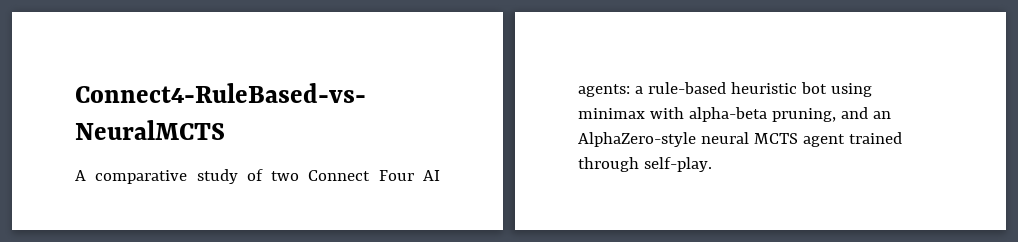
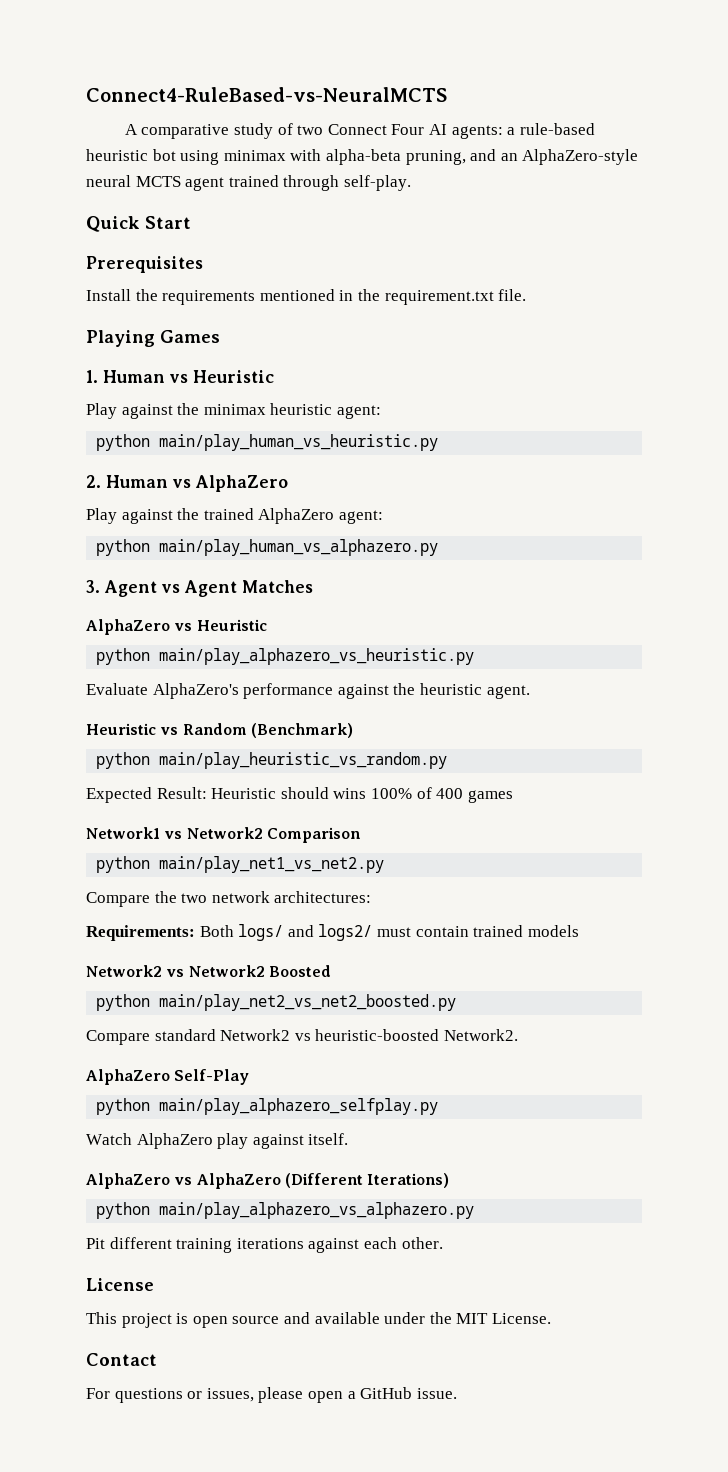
(712, 164) none -> [86,216,191,232] [86,256,203,273] [86,289,527,305] [86,330,220,347] [86,370,275,383] [86,403,381,419] [96,434,439,451] [86,475,289,492] [86,508,383,524] [96,539,439,556] [86,580,313,597] [86,619,267,635] [96,648,475,665] [86,683,530,699] [86,723,353,738] [96,752,448,769] [86,787,513,803] [86,827,361,843] [96,856,385,873] [86,891,372,907] [86,924,579,941] [86,965,331,977] [96,994,457,1011] [86,1029,518,1045] [86,1069,250,1085] [96,1098,439,1115] [86,1133,349,1149] [86,1173,450,1189] [96,1202,475,1219] [86,1237,443,1253] [86,1278,154,1291] [86,1312,551,1328] [86,1353,157,1366] [86,1387,457,1403] // Quick Start // Prerequisites // Install the requirements mentioned in the requirement.txt file. // Playing Games // 1. Human vs Heuristic // Play against the minimax heuristic agent: // python main/play_human_vs_heuristic.py // 2. Human vs AlphaZero // Play against the trained AlphaZero agent: // python main/play_human_vs_alphazero.py // 3. Agent vs Agent Matches // AlphaZero vs Heuristic // python main/play_alphazero_vs_heuristic.py // Evaluate AlphaZero's performance against the heuristic agent. // Heuristic vs Random (Benchmark) // python main/play_heuristic_vs_random.py // Expected Result: Heuristic should wins 100% of 400 games // Network1 vs Network2 Comparison // python main/play_net1_vs_net2.py // Compare the two network architectures: // Requirements: Both logs/ and logs2/ must contain trained models // Network2 vs Network2 Boosted // python main/play_net2_vs_net2_boosted.py // Compare standard Network2 vs heuristic-boosted Network2. // AlphaZero Self-Play // python main/play_alphazero_selfplay.py // Watch AlphaZero play against itself. // AlphaZero vs AlphaZero (Different Iterations) // python main/play_alphazero_vs_alphazero.py // Pit different training iterations against each other. // License // This project is open source and available under the MIT License. // Contact // For questions or issues, please open a GitHub issue.

